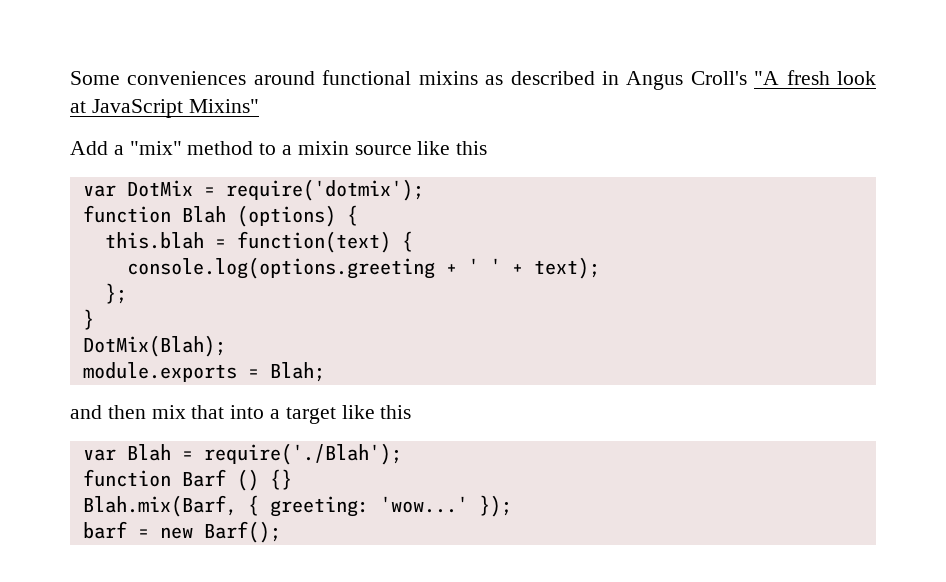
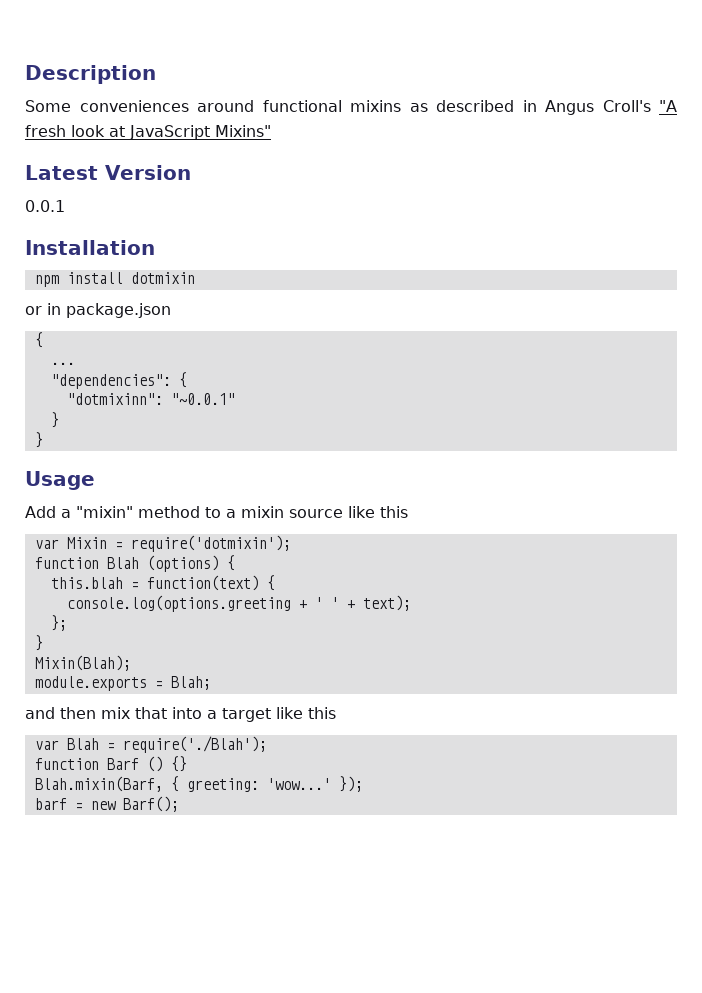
(70, 78) none -> [25,65,156,84] Description //
(259, 106) none -> [25,165,191,180] [25,200,65,212] [25,240,155,255] [34,272,195,287] [25,303,171,318] [34,332,43,348] [50,362,75,365] [50,372,187,389] [66,393,235,405] [50,412,59,428] [34,432,43,448] [25,471,95,490] // Latest Version // 0.0.1 // Installation // npm install dotmixin // or in package.json // { // ... // "dependencies": { // "dotmixinn": "~0.0.1" // } // } // Usage
[129,141,182,155] "mix" -> [76,506,133,518] "mixin"
[126,179,424,201] DotMix = require('dotmix'); -> [66,535,291,552] Mixin = require('dotmixin');
[82,335,226,357] DotMix(Blah); -> [34,655,131,671] Mixin(Blah);
[82,495,237,517] Blah.mix(Barf, -> [34,776,163,792] Blah.mixin(Barf,

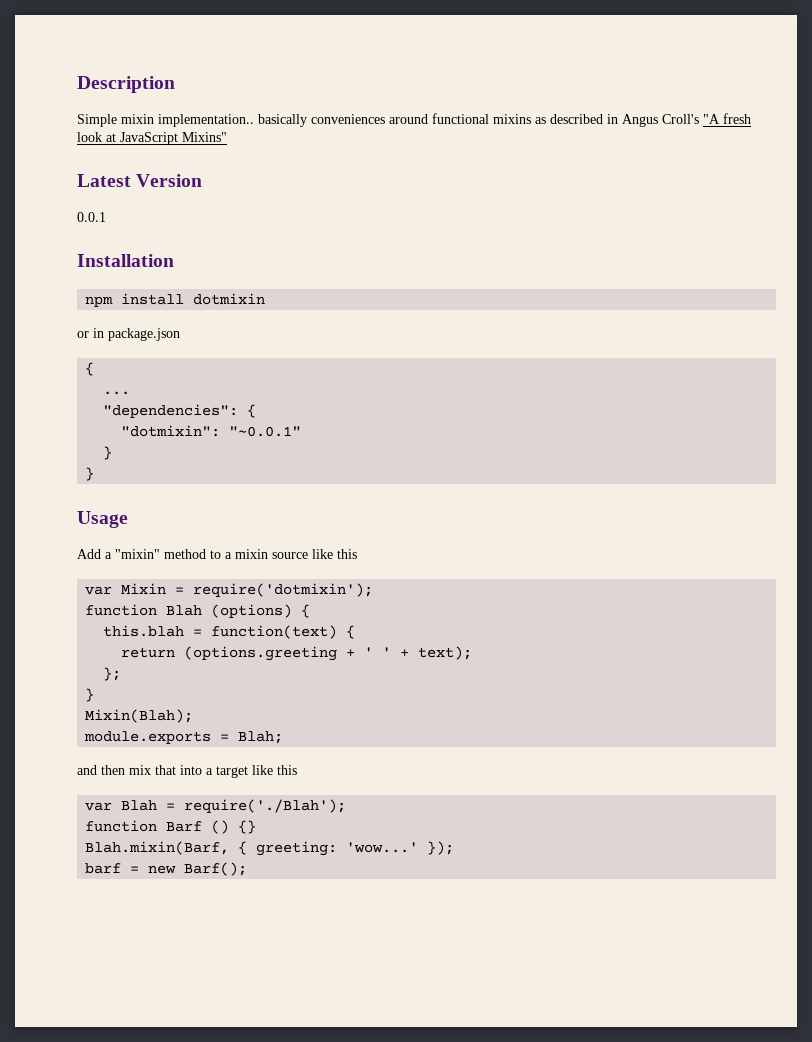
[25,100,71,112] Some -> [77,114,307,127] Simple mixin implementation.. basically
[66,393,163,405] "dotmixinn": -> [121,425,221,437] "dotmixin":
[66,595,291,612] console.log(options.greeting -> [121,646,338,661] return (options.greeting

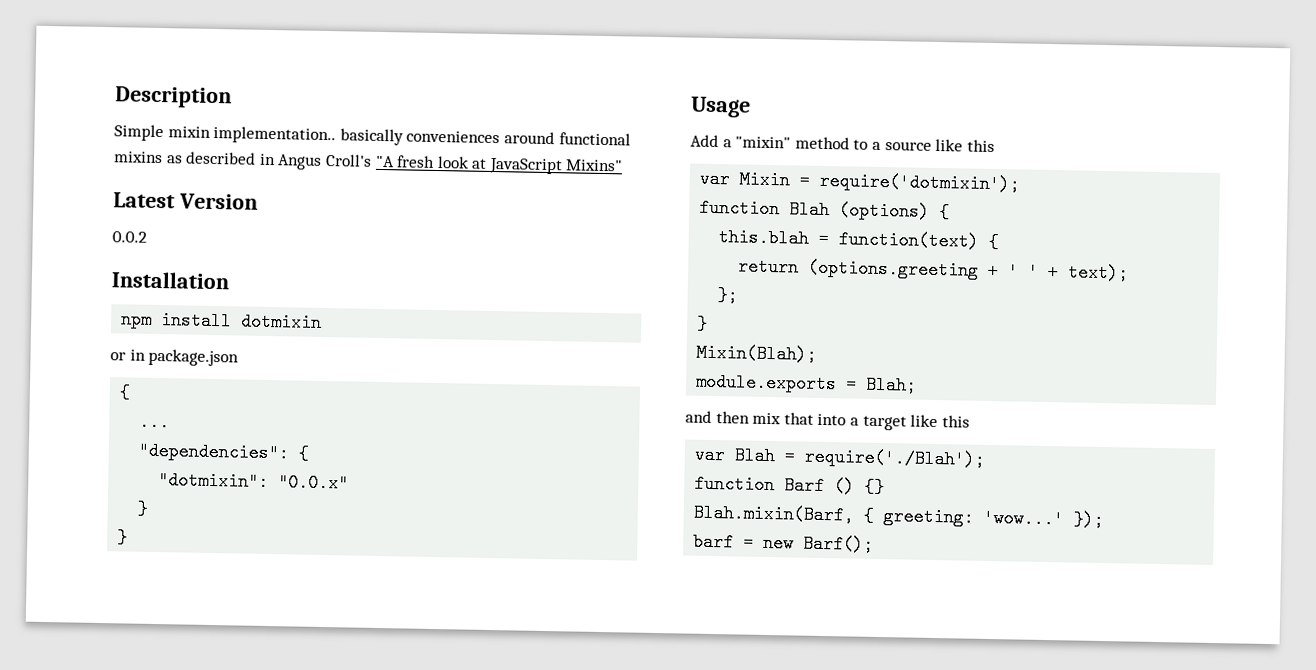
[77,212,106,222] 0.0.1 -> [112,231,147,243] 0.0.2
[229,426,302,437] "~0.0.1" -> [278,473,350,493] "0.0.x"
[235,549,268,559] mixin -> (881, 145) none

